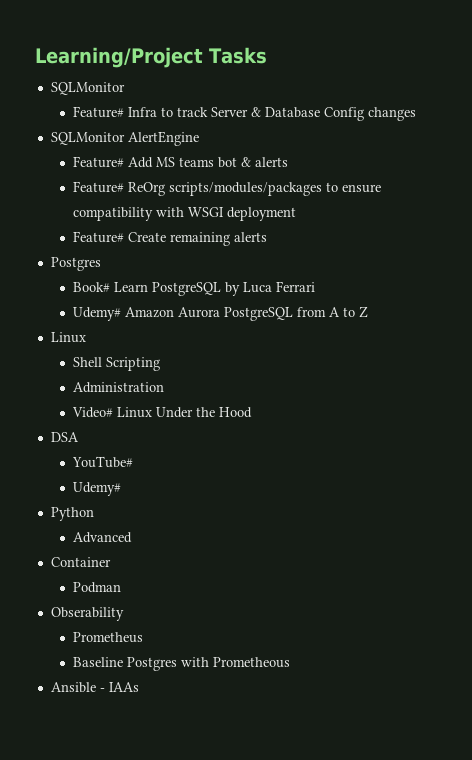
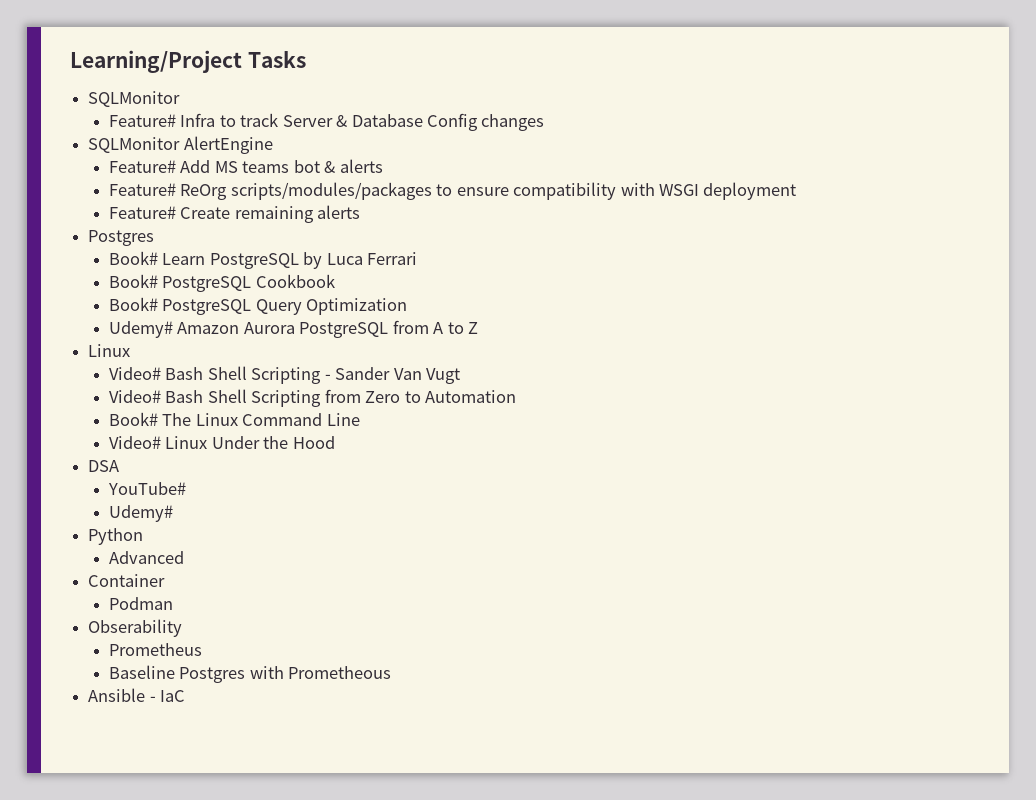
(315, 286) none -> [108,274,335,292] [108,297,408,315] // Book# PostgreSQL Cookbook // Book# PostgreSQL Query Optimization
[72,357,160,371] [72,382,164,393] Shell Scripting // Administration -> [108,366,461,384] [108,389,517,407] [108,412,360,426] Video# Bash Shell Scripting - Sander Van Vugt // Video# Bash Shell Scripting from Zero to Automation // Book# The Linux Command Line
[108,682,139,692] IAAs -> [160,690,186,702] IaC

